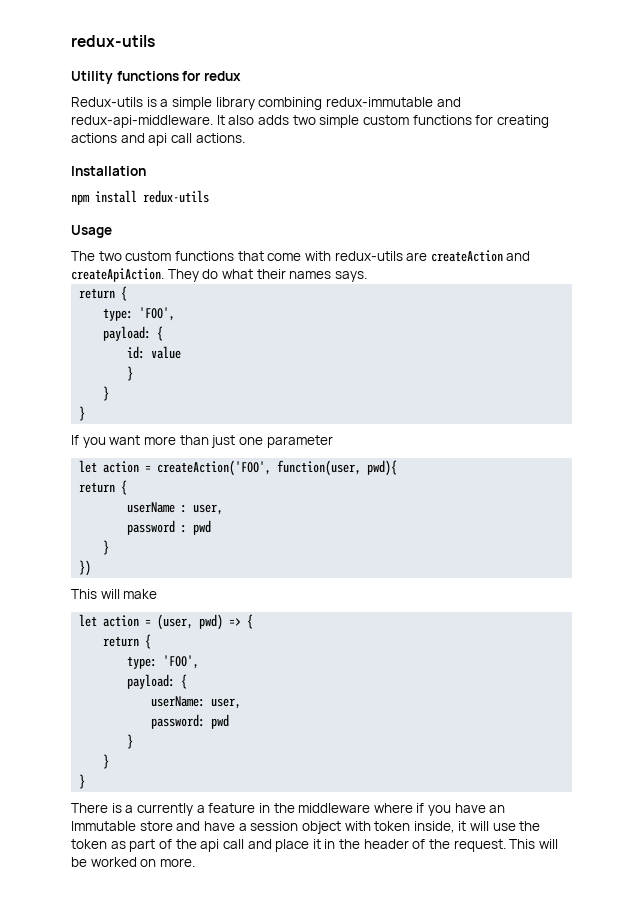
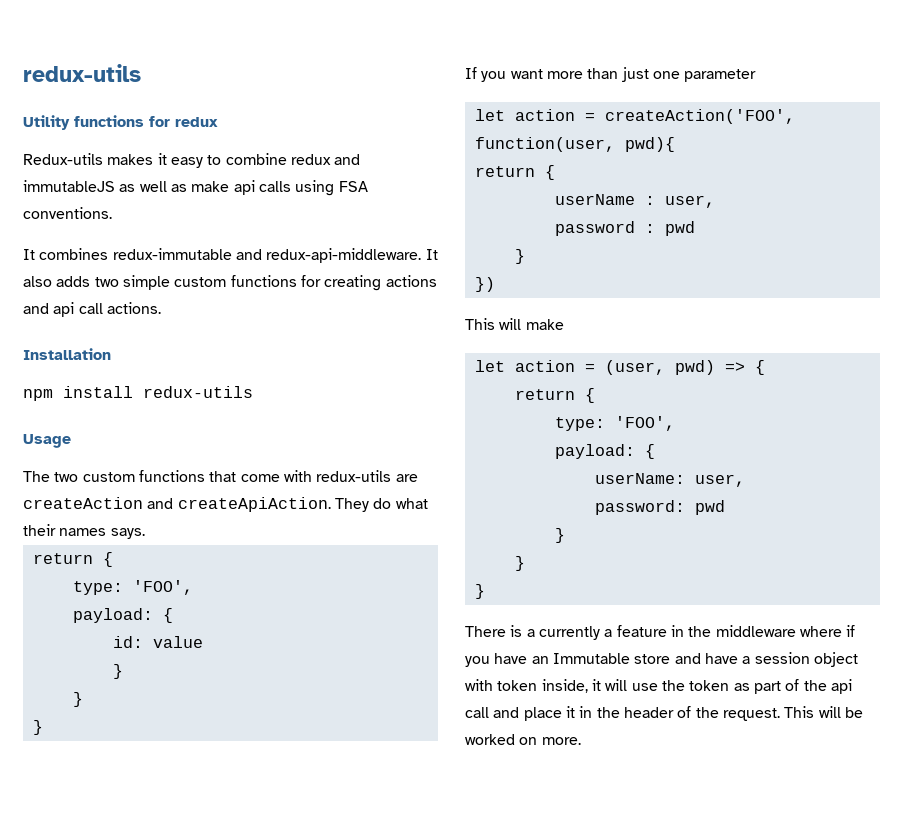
[146,97,323,110] is a simple library combining -> [107,153,361,168] [23,180,368,196] [23,207,112,219] [23,248,109,260] makes it easy to combine redux and immutableJS as well as make api calls using FSA conventions. // It combines

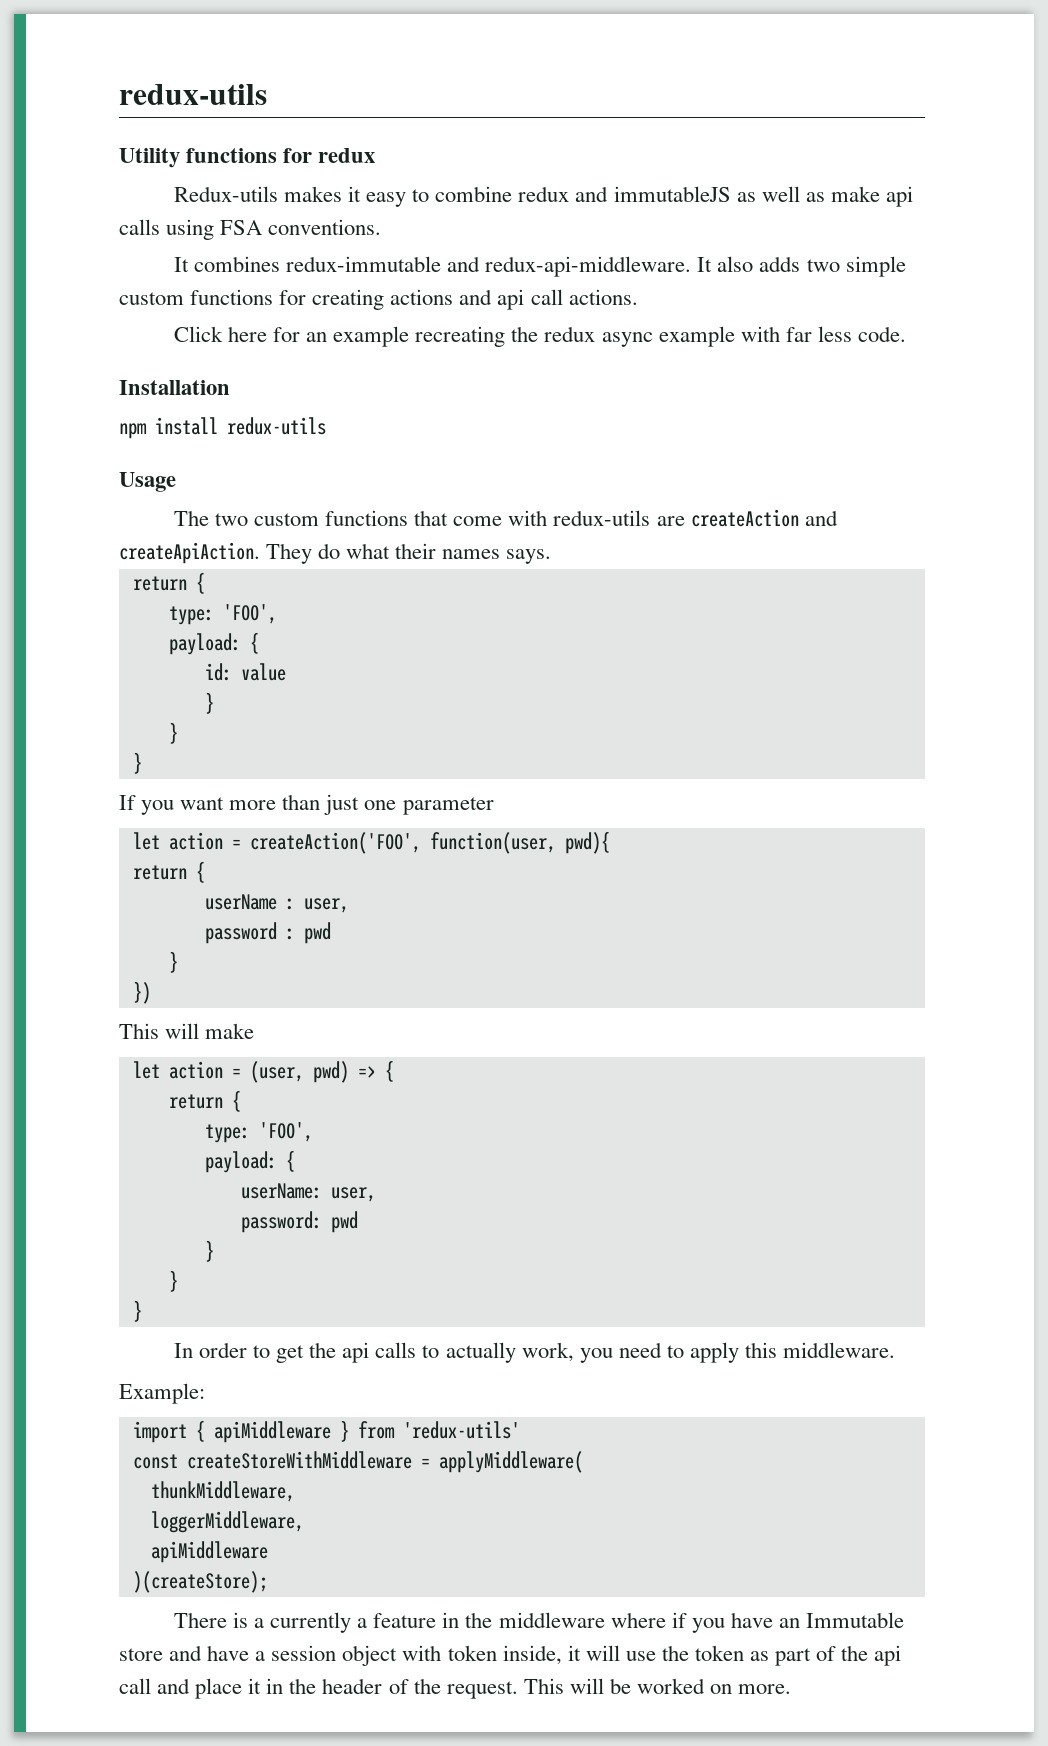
(161, 308) none -> [173,326,906,347] // Click here for an example recreating the redux async example with far less code.
(485, 591) none -> [173,1342,896,1363] [119,1383,205,1404] [132,1420,520,1443] [132,1451,583,1473] [150,1481,295,1502] [150,1511,304,1533] [150,1541,268,1563] [132,1571,268,1593] // In order to get the api calls to actually work, you need to apply this middleware. // Example: // import { apiMiddleware } from 'redux-utils' // const createStoreWithMiddleware = applyMiddleware( // thunkMiddleware, // loggerMiddleware, // apiMiddleware // )(createStore);

